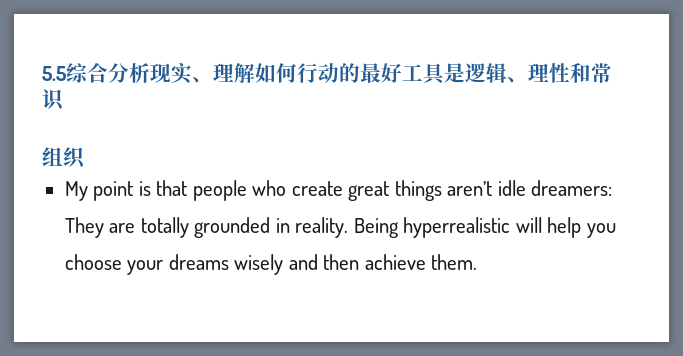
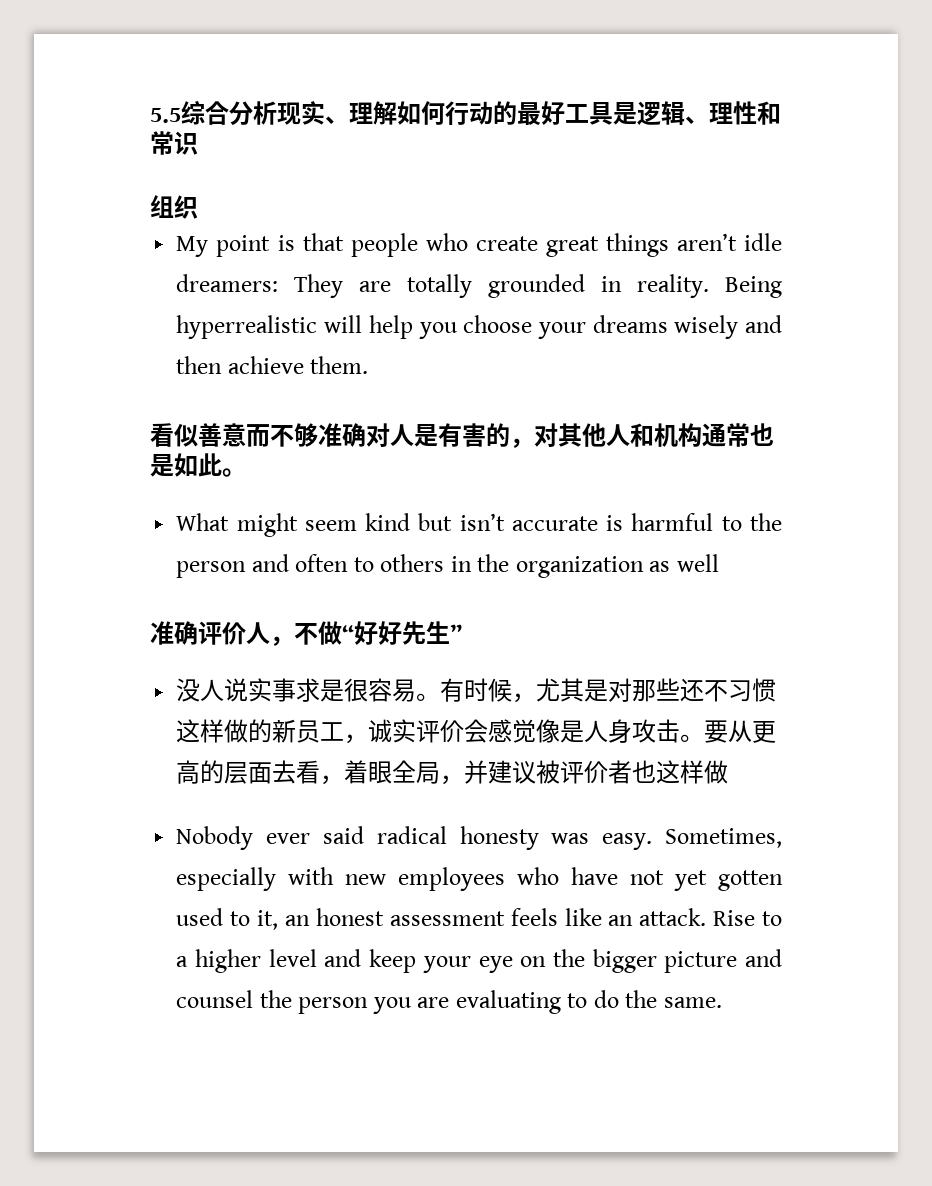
(478, 262) none -> [150,423,774,448] [150,453,246,477] [176,513,782,537] [176,554,719,578] [150,621,462,646] [176,678,777,703] [176,719,777,744] [176,760,729,785] [176,826,782,850] [176,867,783,891] [176,908,782,930] [176,949,782,973] [176,990,722,1014] // 看似善意而不够准确对人是有害的，对其他人和机构通常也是如此。 // What might seem kind but isn’t accurate is harmful to the person and often to others in the organization as well // 准确评价人，不做“好好先生” // 没人说实事求是很容易。有时候，尤其是对那些还不习惯这样做的新员工，诚实评价会感觉像是人身攻击。要从更高的层面去看，着眼全局，并建议被评价者也这样做 // Nobody ever said radical honesty was easy. Sometimes, especially with new employees who have not yet gotten used to it, an honest assessment feels like an attack. Rise to a higher level and keep your eye on the bigger picture and counsel the person you are evaluating to do the same.

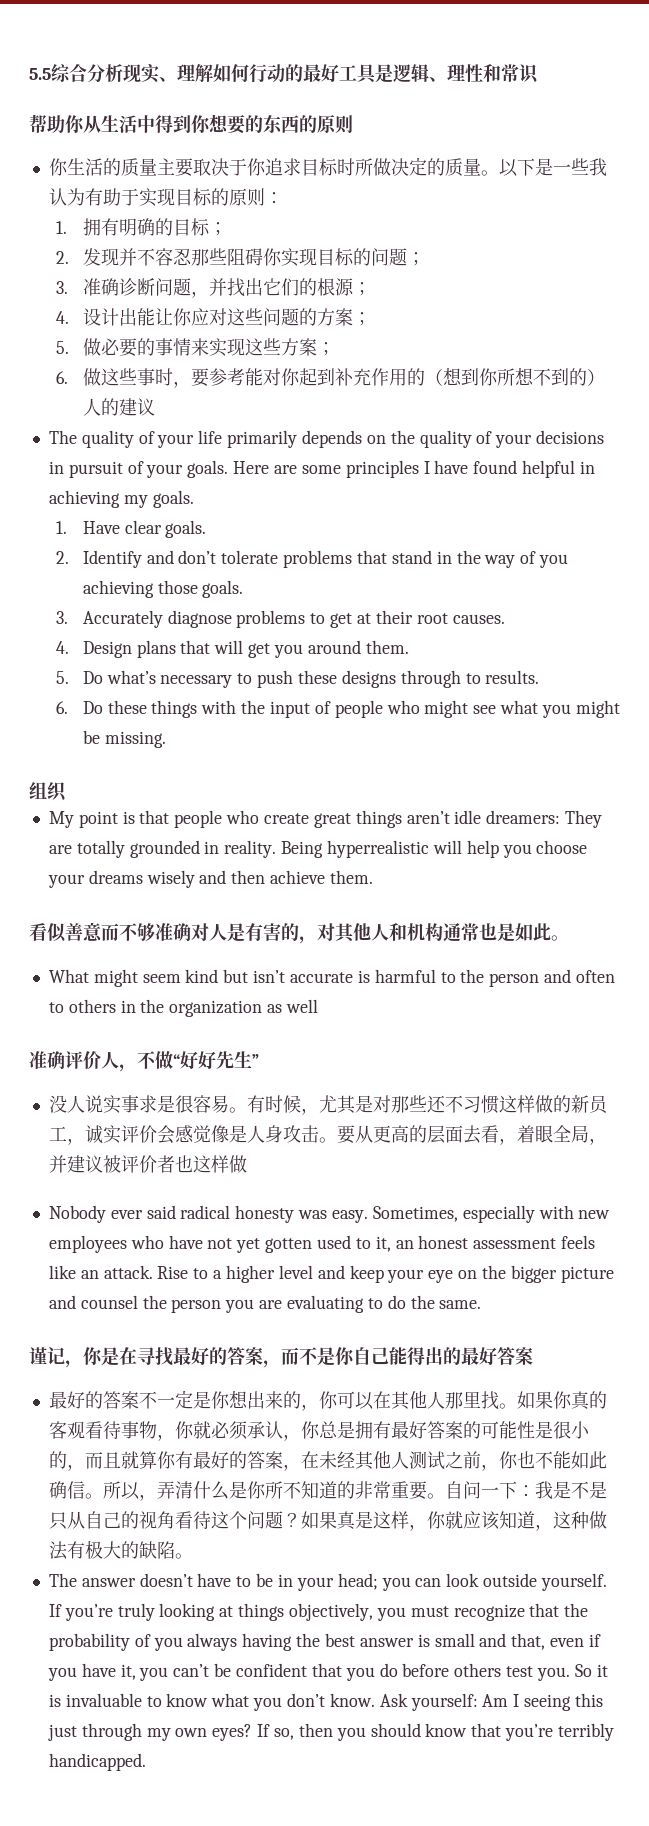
(198, 143) none -> [29,114,353,134] [48,157,607,177] [48,188,283,207] [55,218,227,236] [55,248,425,267] [55,278,371,298] [55,308,371,326] [55,338,335,357] [55,367,605,388] [82,398,155,416] [48,430,605,448] [48,460,595,478] [48,490,194,508] [55,520,207,538] [55,550,569,568] [82,580,244,598] [55,610,505,628] [55,640,409,658] [55,670,540,688] [55,700,620,718] [82,730,166,748] // 帮助你从生活中得到你想要的东西的原则 // 你生活的质量主要取决于你追求目标时所做决定的质量。以下是一些我认为有助于实现目标的原则： // 1.拥有明确的目标； // 2.发现并不容忍那些阻碍你实现目标的问题； // 3.准确诊断问题，并找出它们的根源； // 4.设计出能让你应对这些问题的方案； // 5.做必要的事情来实现这些方案； // 6.做这些事时，要参考能对你起到补充作用的（想到你所想不到的）人的建议 // The quality of your life primarily depends on the quality of your decisions in pursuit of your goals. Here are some principles I have found helpful in achieving my goals. // 1. Have clear goals. // 2. Identify and don’t tolerate problems that stand in the way of you achieving those goals. // 3. Accurately diagnose problems to get at their root causes. // 4. Design plans that will get you around them. // 5. Do what’s necessary to push these designs through to results. // 6. Do these things with the input of people who might see what you might be missing.
(722, 1002) none -> [29,1347,533,1368] [48,1390,607,1411] [48,1421,590,1441] [48,1451,607,1471] [48,1481,607,1501] [48,1511,607,1531] [48,1540,193,1560] [48,1573,607,1591] [48,1603,589,1621] [48,1633,601,1651] [47,1663,608,1681] [48,1693,603,1711] [47,1723,614,1741] [48,1753,146,1771] // 谨记，你是在寻找最好的答案，而不是你自己能得出的最好答案 // 最好的答案不一定是你想出来的，你可以在其他人那里找。如果你真的客观看待事物，你就必须承认，你总是拥有最好答案的可能性是很小的，而且就算你有最好的答案，在未经其他人测试之前，你也不能如此确信。所以，弄清什么是你所不知道的非常重要。自问一下：我是不是只从自己的视角看待这个问题？如果真是这样，你就应该知道，这种做法有极大的缺陷。 // The answer doesn’t have to be in your head; you can look outside yourself. If you’re truly looking at things objectively, you must recognize that the probability of you always having the best answer is small and that, even if you have it, you can’t be confident that you do before others test you. So it is invaluable to know what you don’t know. Ask yourself: Am I seeing this just through my own eyes? If so, then you should know that you’re terribly handicapped.

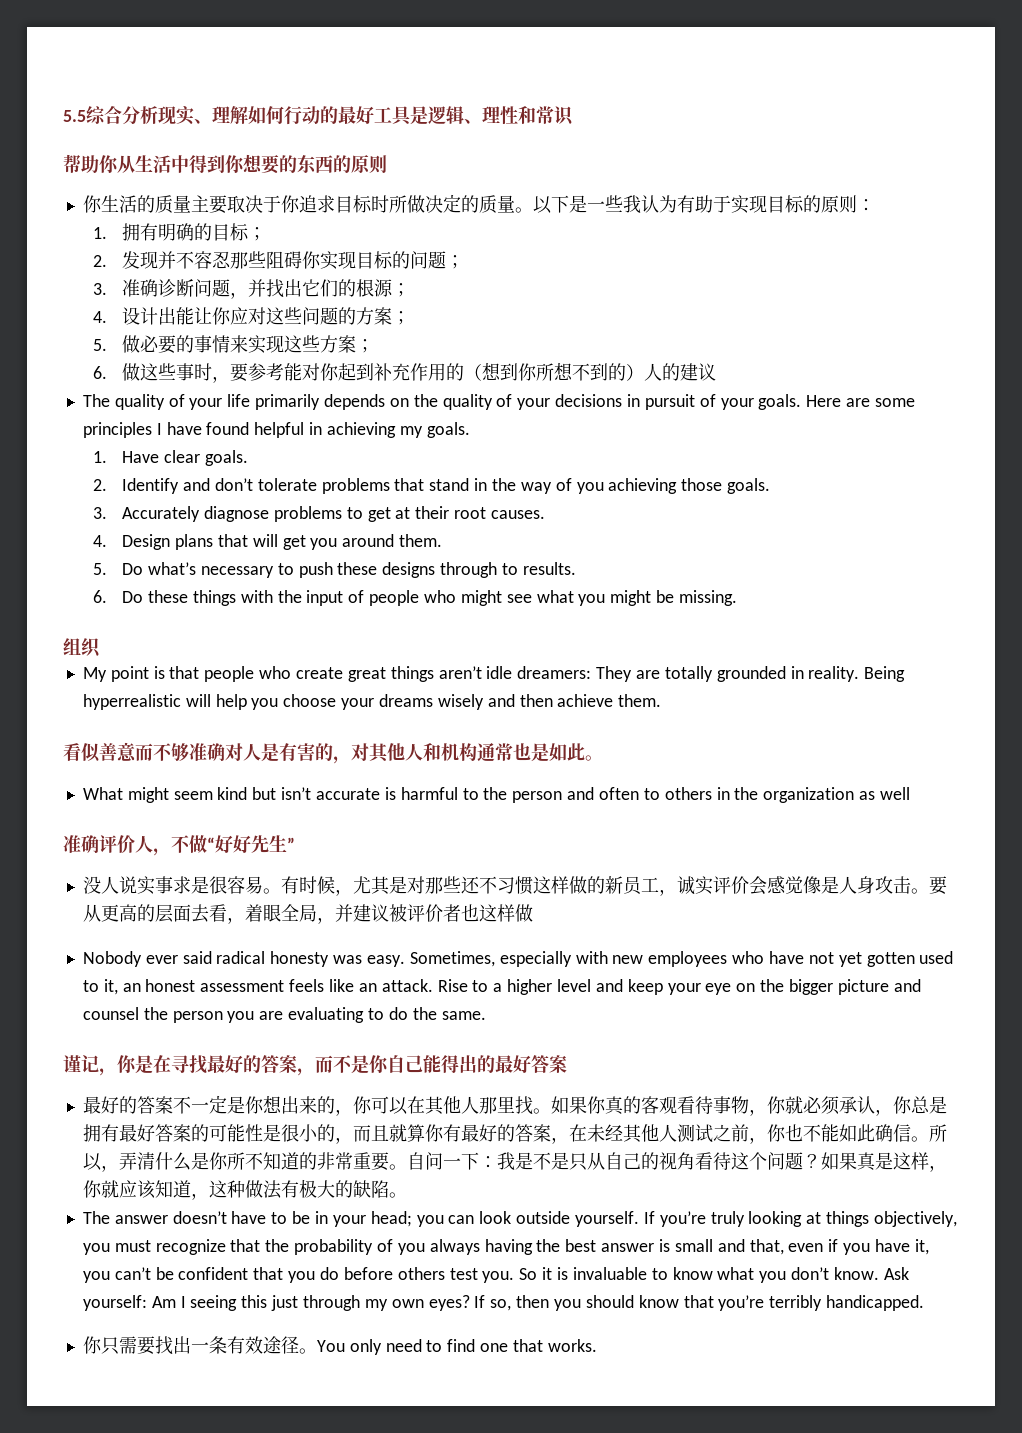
(146, 1762) none -> [82,1336,597,1355] // 你只需要找出一条有效途径。You only need to find one that works.

